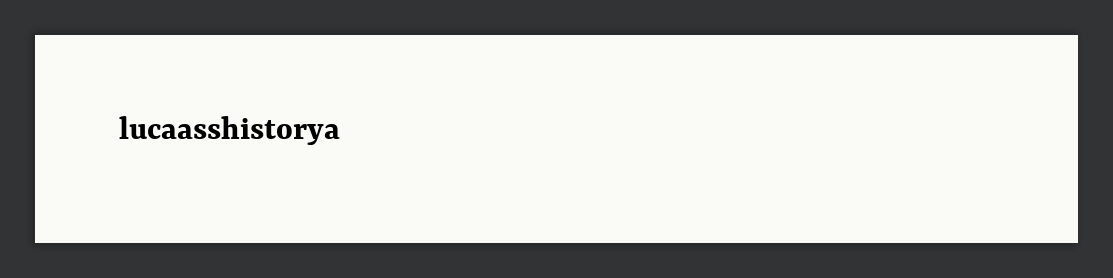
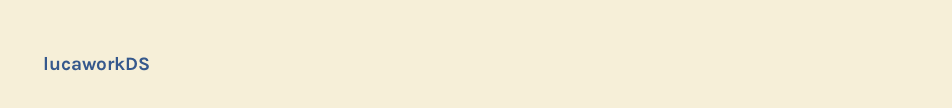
[119,116,340,145] lucaasshistorya -> [43,56,150,71] lucaworkDS

